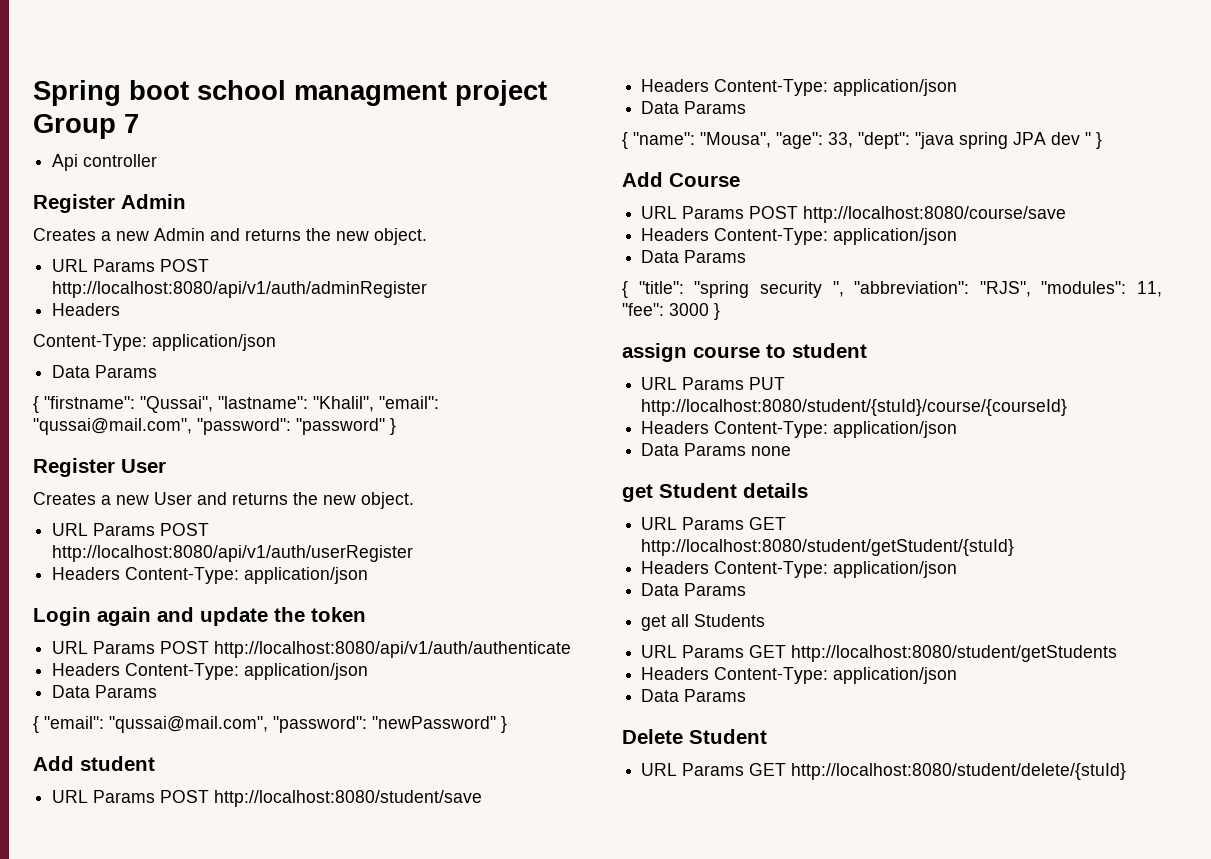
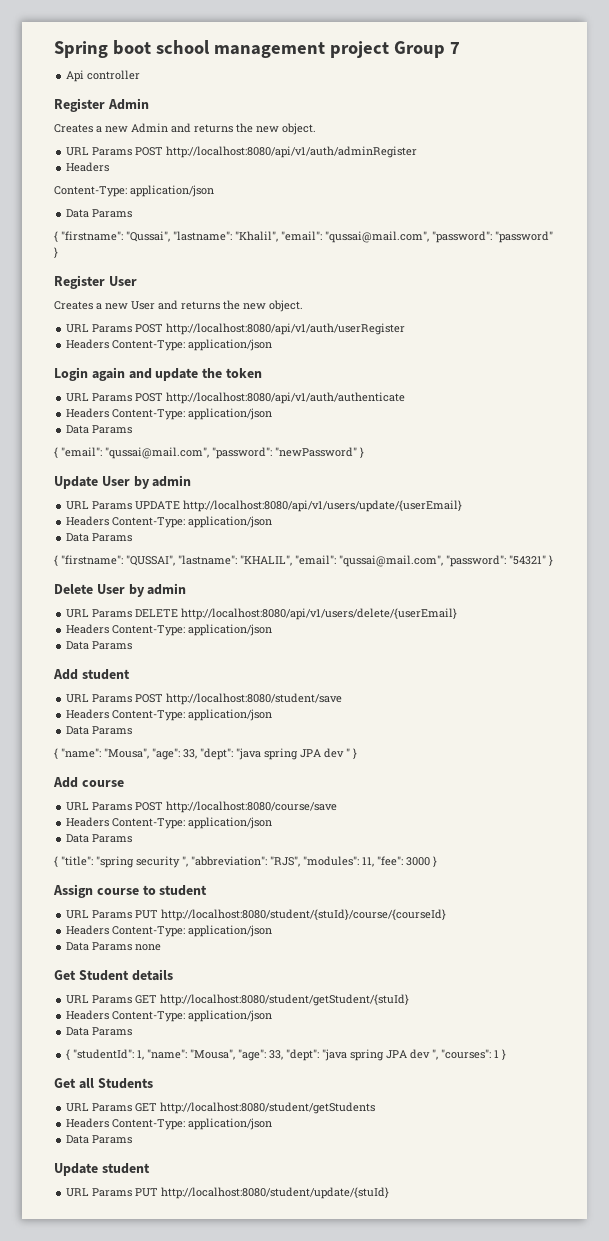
[294,81,447,106] managment -> [213,42,325,58] management
(507, 724) none -> [54,475,192,489] [66,500,463,512] [66,516,273,528] [66,533,133,542] [54,555,553,567] [54,583,187,597] [66,608,458,620] [66,624,273,636] [66,641,133,650] // Update User by admin // URL Params UPDATE http://localhost:8080/api/v1/users/update/{userEmail} // Headers Content-Type: application/json // Data Params // { "firstname": "QUSSAI", "lastname": "KHALIL", "email": "qussai@mail.com", "password": "54321" } // Delete User by admin // URL Params DELETE http://localhost:8080/api/v1/users/delete/{userEmail} // Headers Content-Type: application/json // Data Params
[669,173,740,187] Course -> [81,780,124,787] course
[622,343,687,362] assign -> [53,884,93,898] Assign
[622,484,653,502] get -> [54,970,76,980] Get
[641,615,667,631] get -> [66,1049,507,1061] [54,1078,76,1088] { "studentId": 1, "name": "Mousa", "age": 33, "dept": "java spring JPA dev ", "courses": 1 } // Get
[622,729,767,744] [641,763,1127,780] Delete Student // URL Params GET http://localhost:8080/student/delete/{stuId} -> [54,1163,150,1176] [66,1187,390,1199] Update student // URL Params PUT http://localhost:8080/student/update/{stuId}

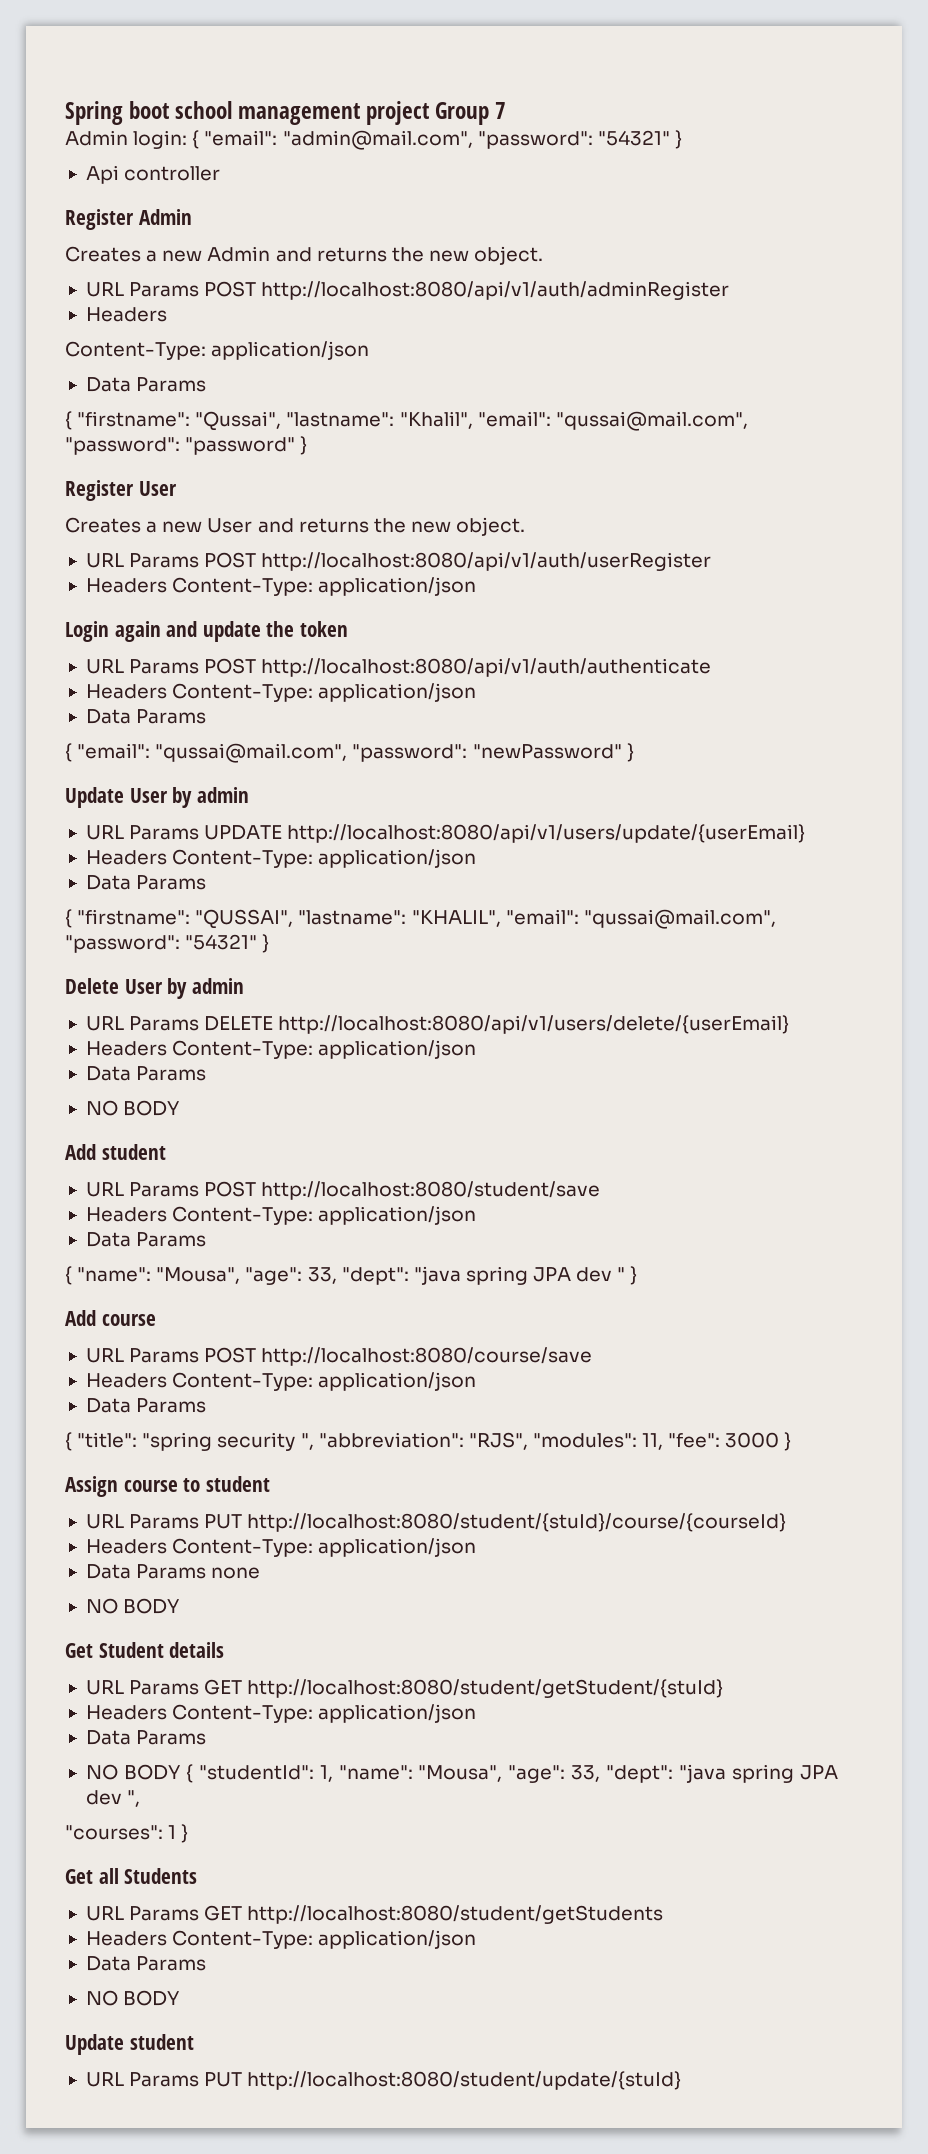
(460, 48) none -> [65,130,682,150] // Admin login: { "email": "admin@mail.com", "password": "54321" }
(133, 645) none -> [85,1100,181,1116] // NO BODY
(162, 947) none -> [85,1598,181,1614] // NO BODY
(133, 1031) none -> [85,1764,181,1780] NO BODY
(439, 1054) none -> (141, 1798) //
(133, 1139) none -> [85,1990,181,2006] // NO BODY

